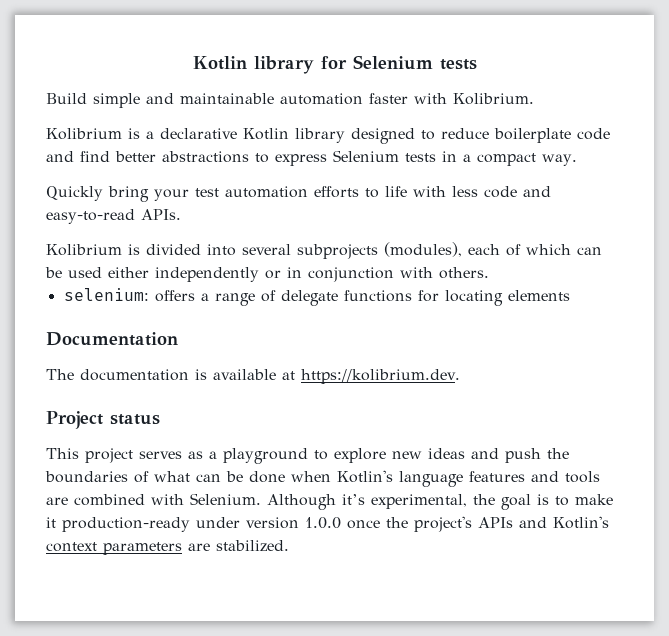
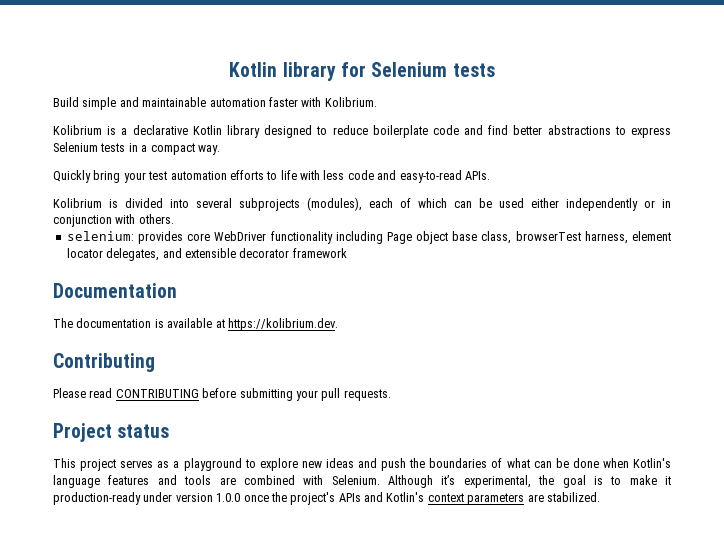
[154,290,570,306] offers a range of delegate functions for locating elements -> [137,231,671,244] [66,248,347,261] provides core WebDriver functionality including Page object base class, browserTest harness, element locator delegates, and extensible decorator framework
(460, 376) none -> [53,353,155,372] [53,388,391,401] // Contributing // Please read CONTRIBUTING before submitting your pull requests.

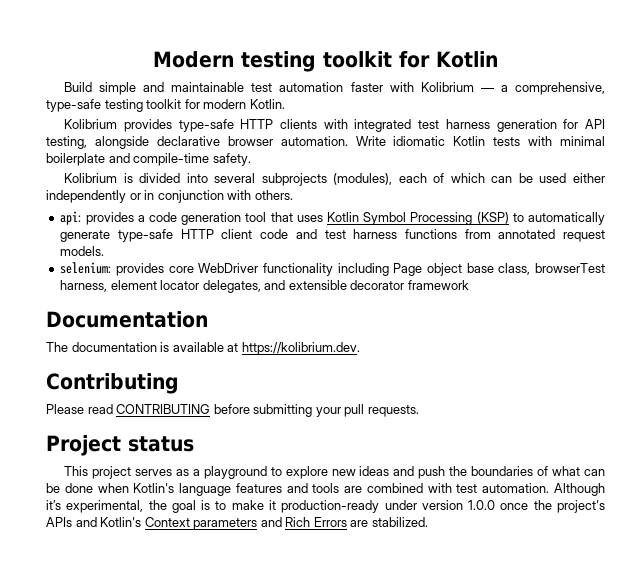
[229,62,495,81] Kotlin library for Selenium tests -> [153,51,498,72] Modern testing toolkit for Kotlin
(207, 102) none -> [251,83,273,92] test
[324,97,377,107] [53,125,671,138] [53,142,220,155] [53,170,490,183] Kolibrium. // Kolibrium is a declarative Kotlin library designed to reduce boilerplate code and find better abstractions to express Selenium tests in a compact way. // Quickly bring your test automation efforts to life with less code and easy-to-read APIs. -> [420,82,605,95] [46,99,285,112] [64,119,605,132] [46,136,605,149] [46,153,251,166] Kolibrium — a comprehensive, type-safe testing toolkit for modern Kotlin. // Kolibrium provides type-safe HTTP clients with integrated test harness generation for API testing, alongside declarative browser automation. Write idiomatic Kotlin tests with minimal boilerplate and compile-time safety.
(174, 219) none -> [60,211,605,225] [60,229,605,242] [60,246,105,256] // api: provides a code generation tool that uses Kotlin Symbol Processing (KSP) to automatically generate type-safe HTTP client code and test harness functions from annotated request models.
[331,475,380,485] Selenium. -> [456,483,550,493] test automation.
[427,493,525,505] context parameters -> [144,517,347,530] Context parameters and Rich Errors

